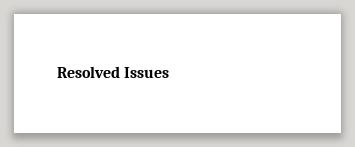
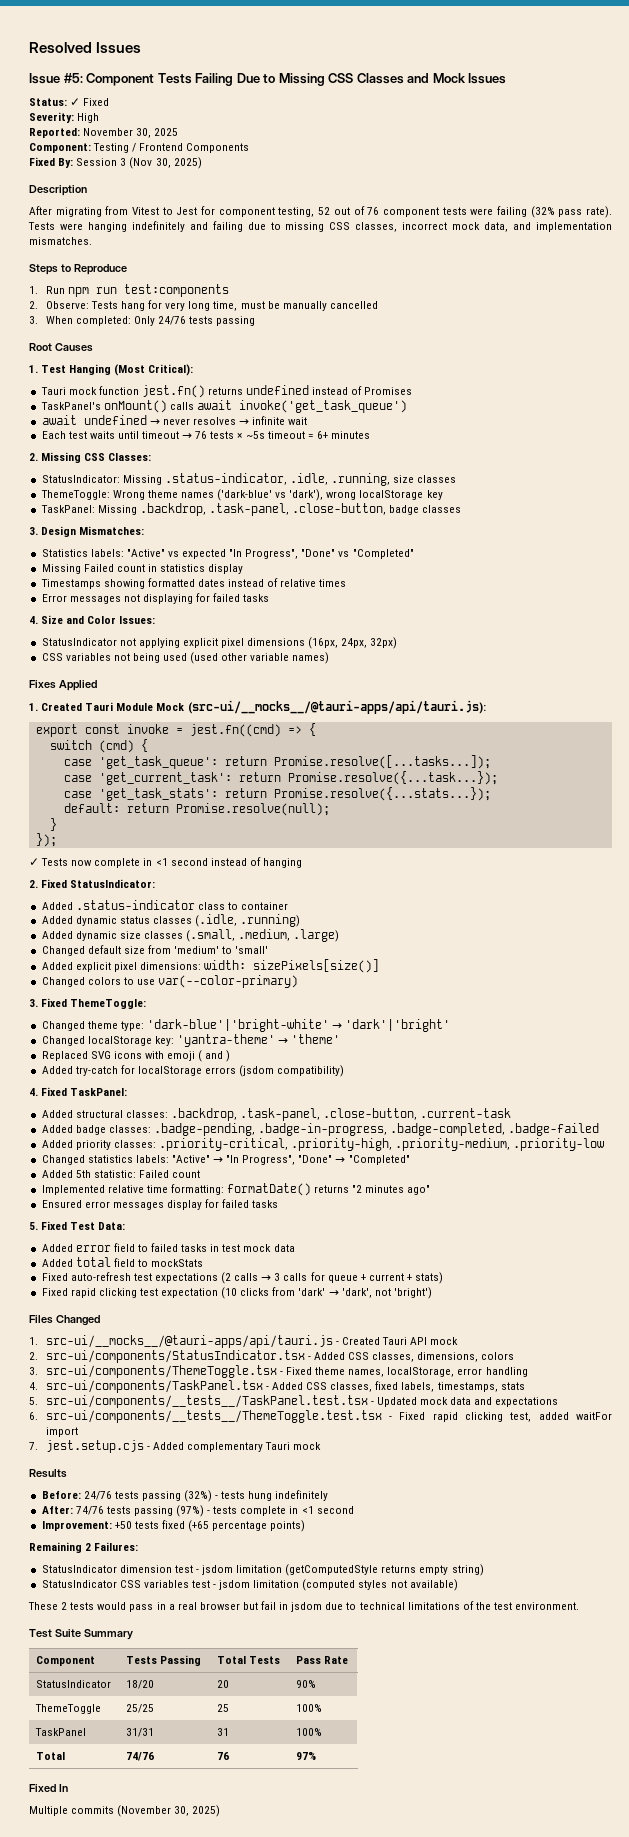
(170, 72) none -> [29,73,507,86] [29,98,110,106] [29,112,100,123] [29,128,179,138] [29,143,250,153] [29,157,202,169] [29,185,87,196] [29,206,612,218] [28,221,612,232] [29,237,92,245] [29,264,127,275] [29,284,229,297] [29,300,378,311] [29,316,256,326] [29,343,93,352] [29,364,194,376] [40,385,413,398] [40,400,407,413] [41,415,308,425] [41,431,371,439] [29,452,152,463] [41,473,457,486] [40,489,443,501] [40,503,462,516] [29,526,145,537] [41,549,414,559] [41,564,244,574] [40,578,347,589] [41,593,270,604] [29,615,156,624] [41,637,398,649] [41,652,330,664] [29,680,97,691] [29,700,486,714] [35,723,316,737] [49,739,148,753] [63,755,491,769] [63,771,498,785] [63,787,491,801] [63,803,330,816] [49,818,57,831] [35,833,57,847] [29,857,302,868] [29,879,156,888] [41,900,289,910] [41,914,301,927] [41,929,340,942] [41,945,269,956] [41,959,380,973] [41,975,299,988] [29,998,147,1009] [41,1019,451,1032] [41,1034,341,1047] [41,1050,231,1062] [41,1065,345,1077] [29,1087,128,1096] [41,1108,512,1121] [41,1123,600,1136] [41,1138,605,1151] [41,1155,410,1165] [41,1170,201,1178] [41,1183,431,1196] [41,1199,279,1210] [29,1221,126,1230] [41,1243,295,1252] [41,1257,204,1267] [41,1272,444,1284] [41,1287,432,1299] [29,1315,100,1326] [29,1335,459,1348] [29,1350,515,1363] [29,1365,528,1378] [29,1380,525,1393] [29,1395,559,1408] [29,1410,612,1423] [45,1427,78,1437] [29,1440,322,1453] [29,1469,67,1478] [41,1490,329,1502] [41,1505,354,1517] [41,1520,306,1532] [29,1542,139,1553] [41,1564,484,1576] [41,1579,458,1591] [28,1601,580,1612] [29,1629,133,1640] [36,1656,96,1666] [126,1655,202,1666] [217,1656,281,1664] [296,1656,349,1664] [36,1680,112,1688] [126,1680,155,1689] [217,1680,230,1688] [296,1680,317,1688] [35,1704,102,1714] [126,1704,155,1713] [217,1704,230,1712] [296,1704,323,1712] [35,1728,87,1736] [126,1728,155,1737] [217,1728,230,1736] [296,1728,323,1736] [36,1752,66,1760] [126,1752,155,1761] [217,1752,230,1760] [296,1752,317,1760] [29,1784,68,1792] [29,1805,221,1817] // Issue #5: Component Tests Failing Due to Missing CSS Classes and Mock Issues // Status: ✓ Fixed // Severity: High // Reported: November 30, 2025 // Component: Testing / Frontend Components // Fixed By: Session 3 (Nov 30, 2025) // Description // After migrating from Vitest to Jest for component testing, 52 out of 76 component tests were failing (32% pass rate). Tests were hanging indefinitely and failing due to missing CSS classes, incorrect mock data, and implementation mismatches. // Steps to Reproduce // 1. Run npm run test:components // 2. Observe: Tests hang for very long time, must be manually cancelled // 3. When completed: Only 24/76 tests passing // Root Causes // 1. Test Hanging (Most Critical): // Tauri mock function jest.fn() returns undefined instead of Promises // TaskPanel's onMount() calls await invoke('get_task_queue') // await undefined → never resolves → infinite wait // Each test waits until timeout → 76 tests × ~5s timeout = 6+ minutes // 2. Missing CSS Classes: // StatusIndicator: Missing .status-indicator, .idle, .running, size classes // ThemeToggle: Wrong theme names ('dark-blue' vs 'dark'), wrong localStorage key // TaskPanel: Missing .backdrop, .task-panel, .close-button, badge classes // 3. Design Mismatches: // Statistics labels: "Active" vs expected "In Progress", "Done" vs "Completed" // Missing Failed count in statistics display // Timestamps showing formatted dates instead of relative times // Error messages not displaying for failed tasks // 4. Size and Color Issues: // StatusIndicator not applying explicit pixel dimensions (16px, 24px, 32px) // CSS variables not being used (used other variable names) // Fixes Applied // 1. Created Tauri Module Mock (src-ui/__mocks__/@tauri-apps/api/tauri.js): // export const invoke = jest.fn((cmd) => { // switch (cmd) { // case 'get_task_queue': return Promise.resolve([...tasks...]); // case 'get_current_task': return Promise.resolve({...task...}); // case 'get_task_stats': return Promise.resolve({...stats...}); // default: return Promise.resolve(null); // } // }); // ✓ Tests now complete in <1 second instead of hanging // 2. Fixed StatusIndicator: // Added .status-indicator class to container // Added dynamic status classes (.idle, .running) // Added dynamic size classes (.small, .medium, .large) // Changed default size from 'medium' to 'small' // Added explicit pixel dimensions: width: sizePixels[size()] // Changed colors to use var(--color-primary) // 3. Fixed ThemeToggle: // Changed theme type: 'dark-blue'|'bright-white' → 'dark'|'bright' // Changed localStorage key: 'yantra-theme' → 'theme' // Replaced SVG icons with emoji ( and ) // Added try-catch for localStorage errors (jsdom compatibility) // 4. Fixed TaskPanel: // Added structural classes: .backdrop, .task-panel, .close-button, .current-task // Added badge classes: .badge-pending, .badge-in-progress, .badge-completed, .badge-failed // Added priority classes: .priority-critical, .priority-high, .priority-medium, .priority-low // Changed statistics labels: "Active" → "In Progress", "Done" → "Completed" // Added 5th statistic: Failed count // Implemented relative time formatting: formatDate() returns "2 minutes ago" // Ensured error messages display for failed tasks // 5. Fixed Test Data: // Added error field to failed tasks in test mock data // Added total field to mockStats // Fixed auto-refresh test expectations (2 calls → 3 calls for queue + current + stats) // Fixed rapid clicking test expectation (10 clicks from 'dark' → 'dark', not 'bright') // Files Changed // 1. src-ui/__mocks__/@tauri-apps/api/tauri.js - Created Tauri API mock // 2. src-ui/components/StatusIndicator.tsx - Added CSS classes, dimensions, colors // 3. src-ui/components/ThemeToggle.tsx - Fixed theme names, localStorage, error handling // 4. src-ui/components/TaskPanel.tsx - Added CSS classes, fixed labels, timestamps, stats // 5. src-ui/components/__tests__/TaskPanel.test.tsx - Updated mock data and expectations // 6. src-ui/components/__tests__/ThemeToggle.test.tsx - Fixed rapid clicking test, added waitFor import // 7. jest.setup.cjs - Added complementary Tauri mock // Results // Before: 24/76 tests passing (32%) - tests hung indefinitely // After: 74/76 tests passing (97%) - tests complete in <1 second // Improvement: +50 tests fixed (+65 percentage points) // Remaining 2 Failures: // StatusIndicator dimension test - jsdom limitation (getComputedStyle returns empty string) // StatusIndicator CSS variables test - jsdom limitation (computed styles not available) // These 2 tests would pass in a real browser but fail in jsdom due to technical limitations of the test environment. // Test Suite Summary // Component | Tests Passing | Total Tests | Pass Rate // StatusIndicator | 18/20 | 20 | 90% // ThemeToggle | 25/25 | 25 | 100% // TaskPanel | 31/31 | 31 | 100% // Total | 74/76 | 76 | 97% // Fixed In // Multiple commits (November 30, 2025)

